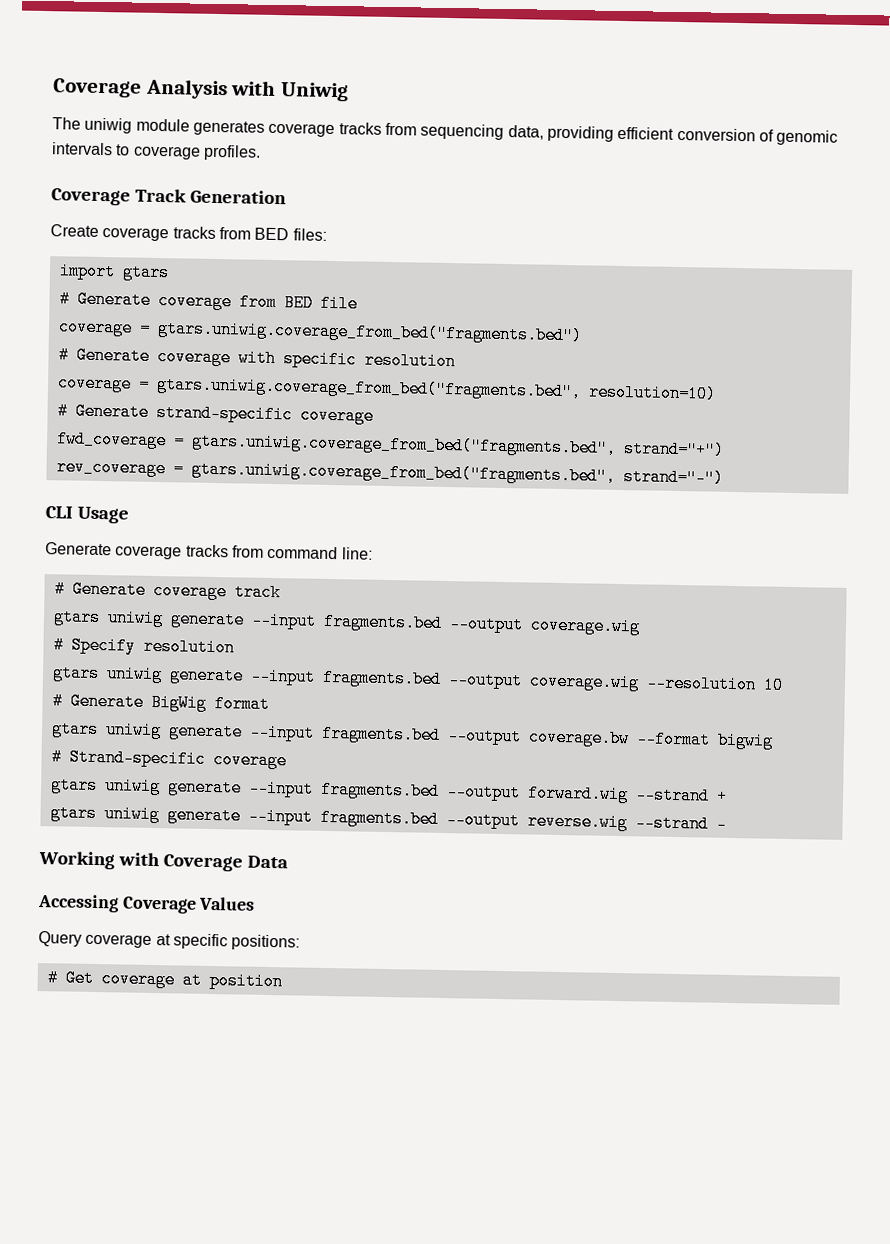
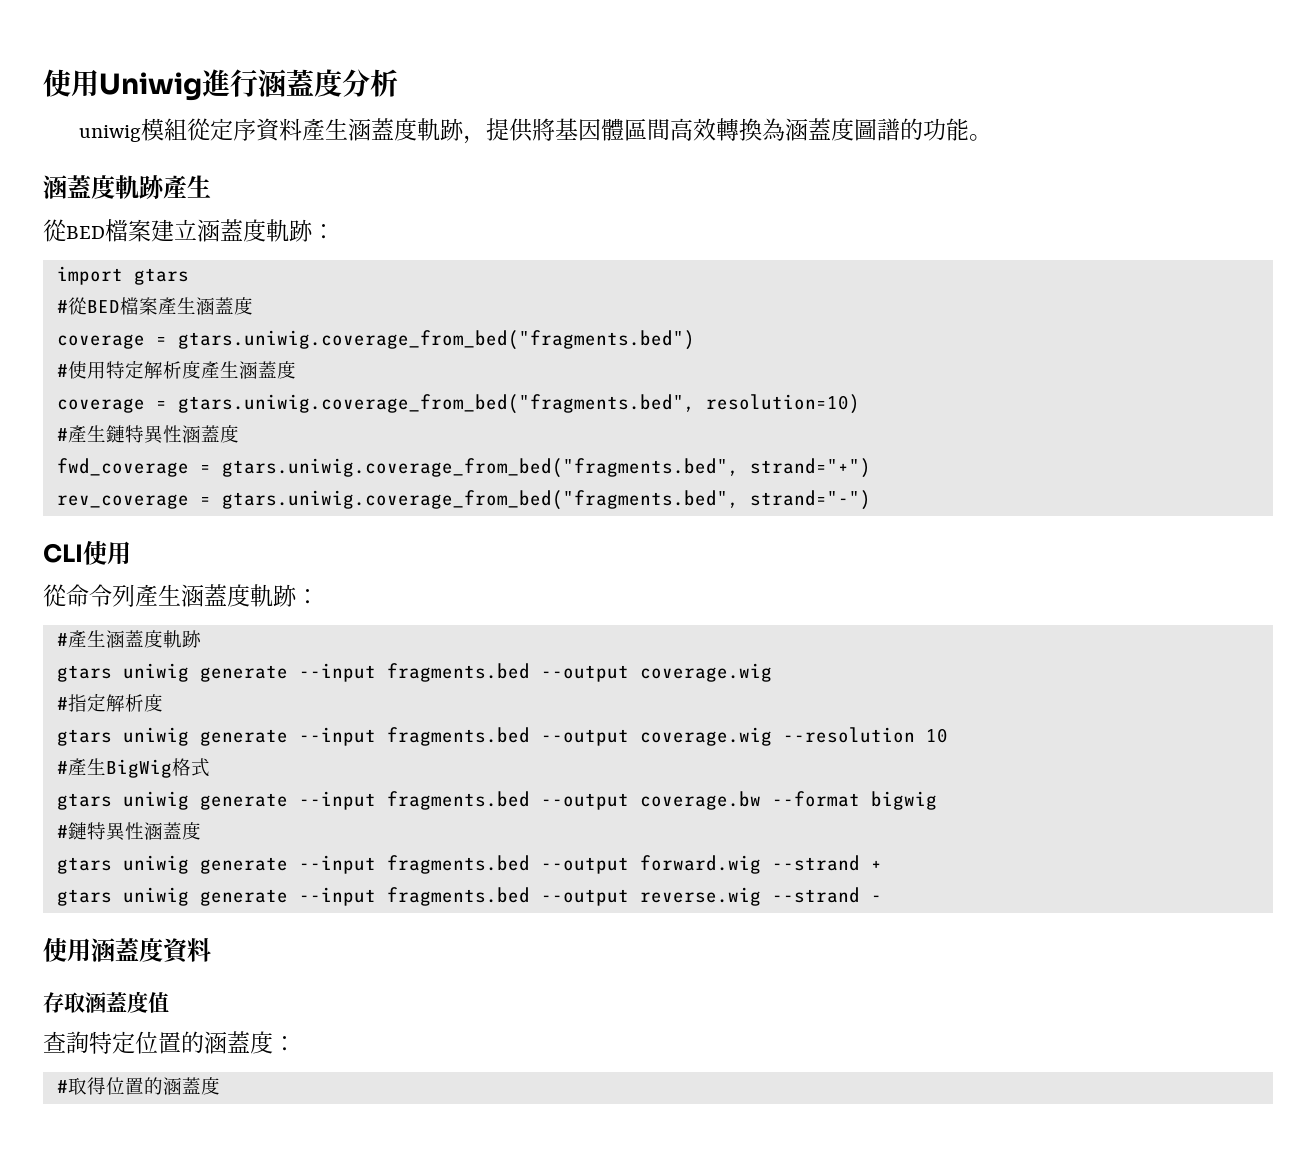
[53,78,349,102] [52,117,839,146] [52,142,261,161] [51,188,288,206] [50,224,327,242] [58,262,170,282] [58,290,358,313] [57,318,583,345] [57,346,456,371] Coverage Analysis with Uniwig // The uniwig module generates coverage tracks from sequencing data, providing efficient conversion of genomic intervals to coverage profiles. // Coverage Track Generation // Create coverage tracks from BED files: // import gtars // # Generate coverage from BED file // coverage = gtars.uniwig.coverage_from_bed("fragments.bed") // # Generate coverage with specific resolution -> [43,69,398,101] [78,118,992,144] [43,175,211,200] [43,219,335,242] [56,266,189,285] [56,297,253,315] [56,330,695,350] [56,360,296,379] 使用Uniwig進行涵蓋度分析 // uniwig模組從定序資料產生涵蓋度軌跡，提供將基因體區間高效轉換為涵蓋度圖譜的功能。 // 涵蓋度軌跡產生 // 從BED檔案建立涵蓋度軌跡： // import gtars // #從BED檔案產生涵蓋度 // coverage = gtars.uniwig.coverage_from_bed("fragments.bed") // #使用特定解析度產生涵蓋度
[74,402,374,425] Generate strand-specific coverage -> [67,425,239,444] 產生鏈特異性涵蓋度
[77,506,130,524] [45,542,373,560] [53,580,281,602] Usage // Generate coverage tracks from command line: // # Generate coverage track -> [83,540,131,565] [43,584,319,607] [56,630,202,648] 使用 // 從命令列產生涵蓋度軌跡： // #產生涵蓋度軌跡
[70,636,235,657] Specify resolution -> [67,693,163,712] 指定解析度
[69,692,270,713] Generate BigWig format -> [67,758,210,778] 產生BigWig格式
[68,748,287,770] Strand-specific coverage -> [67,822,201,841] 鏈特異性涵蓋度
[38,851,289,872] [37,894,256,914] [38,931,301,951] [46,969,283,991] Working with Coverage Data // Accessing Coverage Values // Query coverage at specific positions: // # Get coverage at position -> [43,937,211,964] [43,991,169,1013] [43,1031,296,1054] [56,1077,220,1095] 使用涵蓋度資料 // 存取涵蓋度值 // 查詢特定位置的涵蓋度： // #取得位置的涵蓋度

